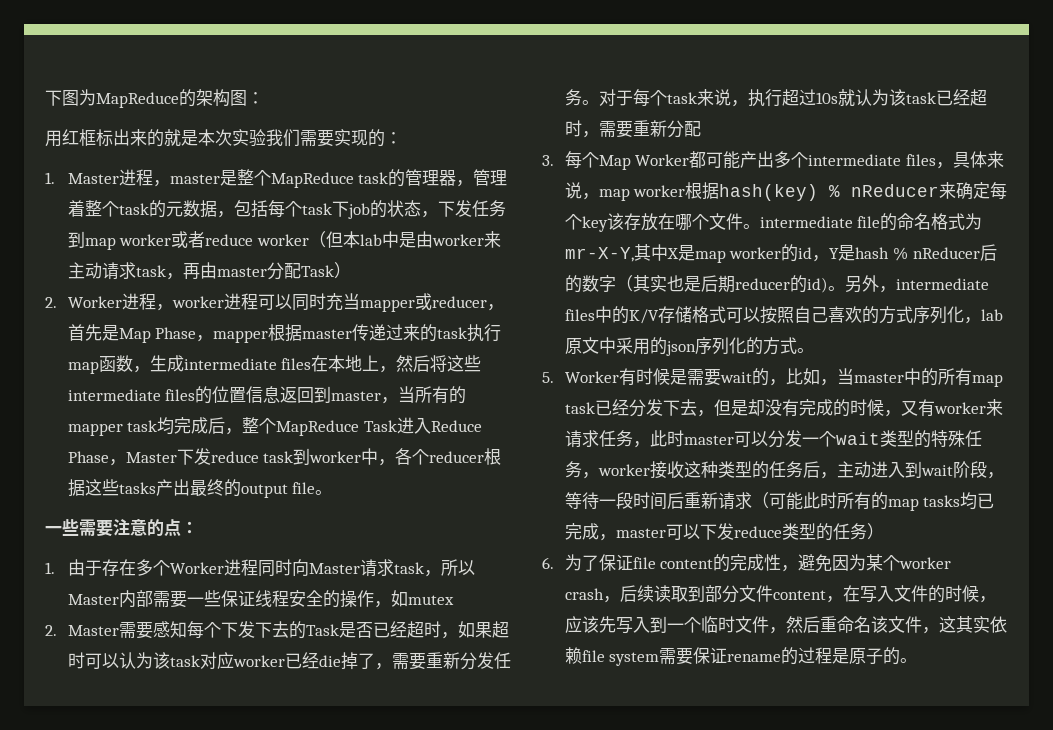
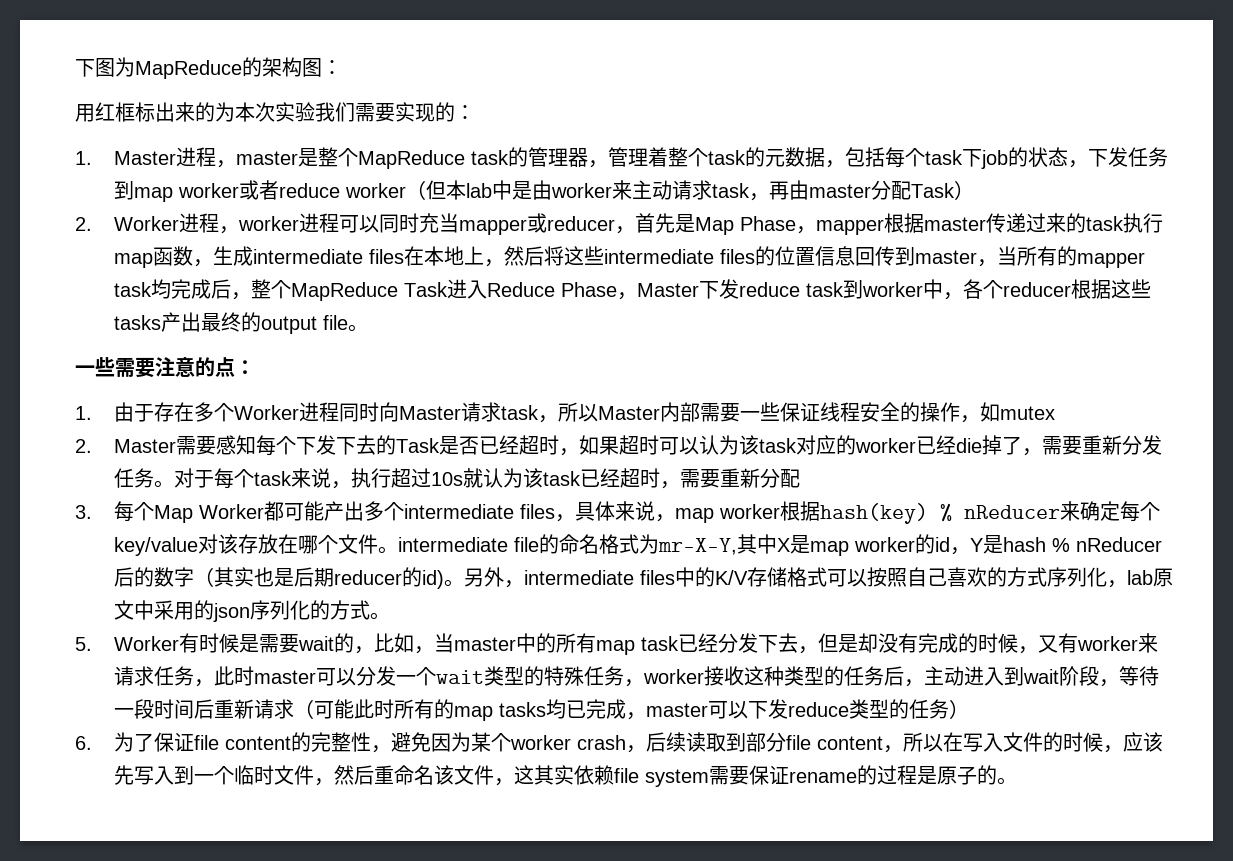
[164,129,198,146] 就是 -> [215,102,235,122] 为
[280,386,315,403] 返回 -> [854,246,895,266] 回传
(234, 660) none -> [835,435,856,455] 的
[581,216,608,232] key -> [113,534,218,556] key/value对
[747,554,765,571] 成 -> [330,732,351,752] 整
[738,585,843,603] 文件content， -> [785,732,943,753] file content，所以

